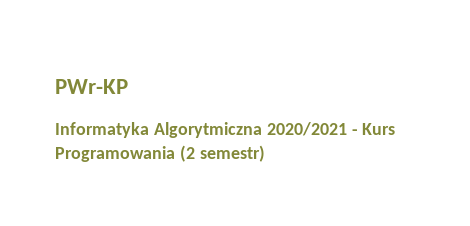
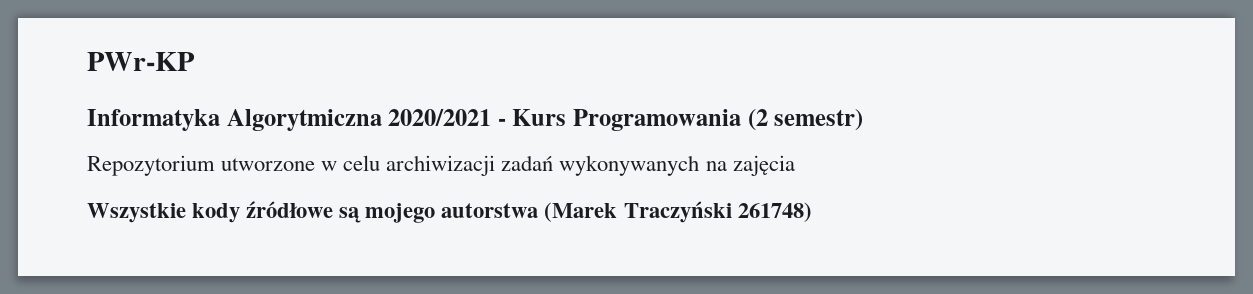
(265, 153) none -> [87,155,795,176] [87,201,812,223] // Repozytorium utworzone w celu archiwizacji zadań wykonywanych na zajęcia // Wszystkie kody źródłowe są mojego autorstwa (Marek Traczyński 261748)

